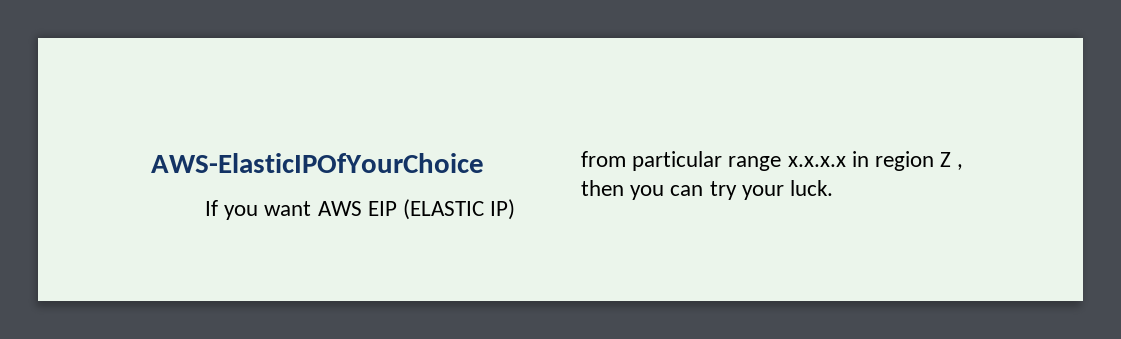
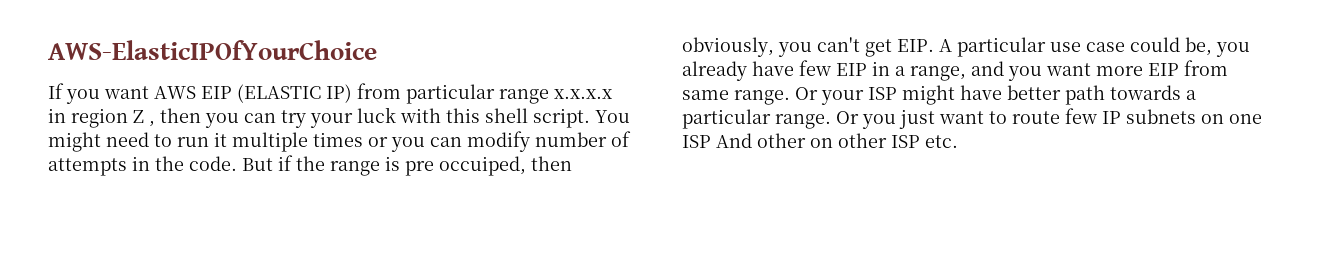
[790,180,834,196] luck. -> [357,107,630,128] [48,131,631,152] [48,155,572,176] [682,37,1250,57] [682,60,1228,81] [682,85,1196,105] [682,108,1262,129] [682,133,958,148] luck with this shell script. You might need to run it multiple times or you can modify number of attempts in the code. But if the range is pre occuiped, then obviously, you can't get EIP. A particular use case could be, you already have few EIP in a range, and you want more EIP from same range. Or your ISP might have better path towards a particular range. Or you just want to route few IP subnets on one ISP And other on other ISP etc.

